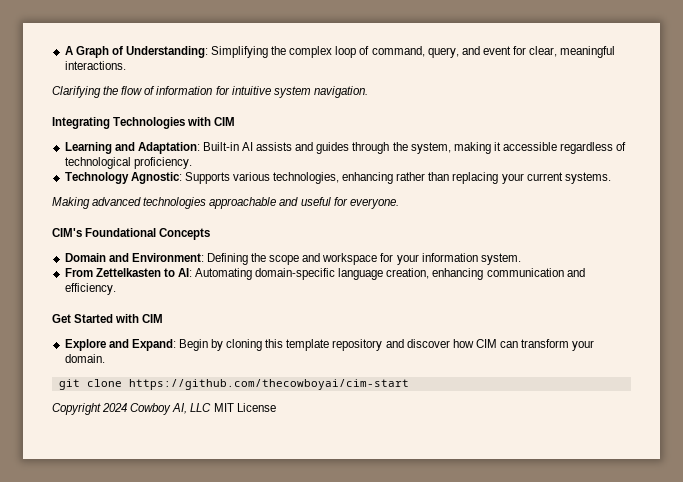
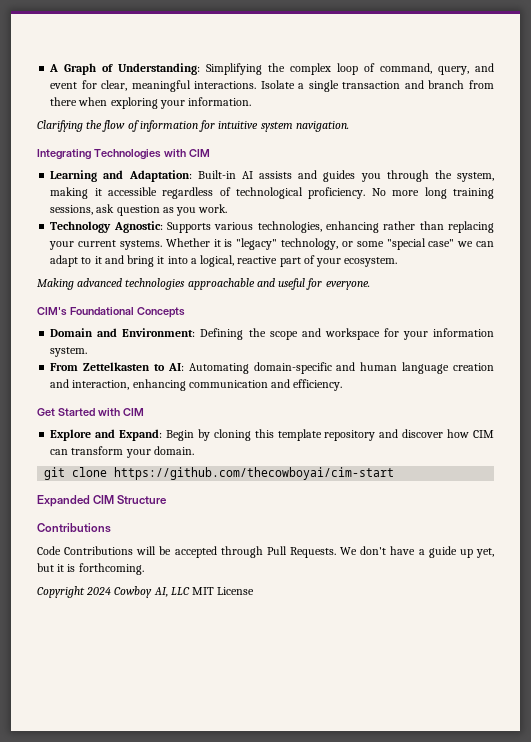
(126, 65) none -> [260,80,494,92] [50,97,252,109] Isolate a single transaction and branch from there when exploring your information.
(350, 148) none -> [360,173,381,182] you
(192, 163) none -> [371,187,494,199] [50,204,228,216] No more long training sessions, ask question as you work.
(611, 178) none -> [165,238,495,250] [50,255,398,267] Whether it is "legacy" technology, or some "special case" we can adapt to it and bring it into a logical, reactive part of your ecosystem.
[338,268,430,280] language creation, -> [336,362,494,374] [50,379,130,390] and human language creation and interaction,
(409, 384) none -> [37,495,168,507] [37,523,111,533] [37,546,495,558] [37,563,144,575] // Expanded CIM Structure // Contributions // Code Contributions will be accepted through Pull Requests. We don't have a guide up yet, but it is forthcoming.

